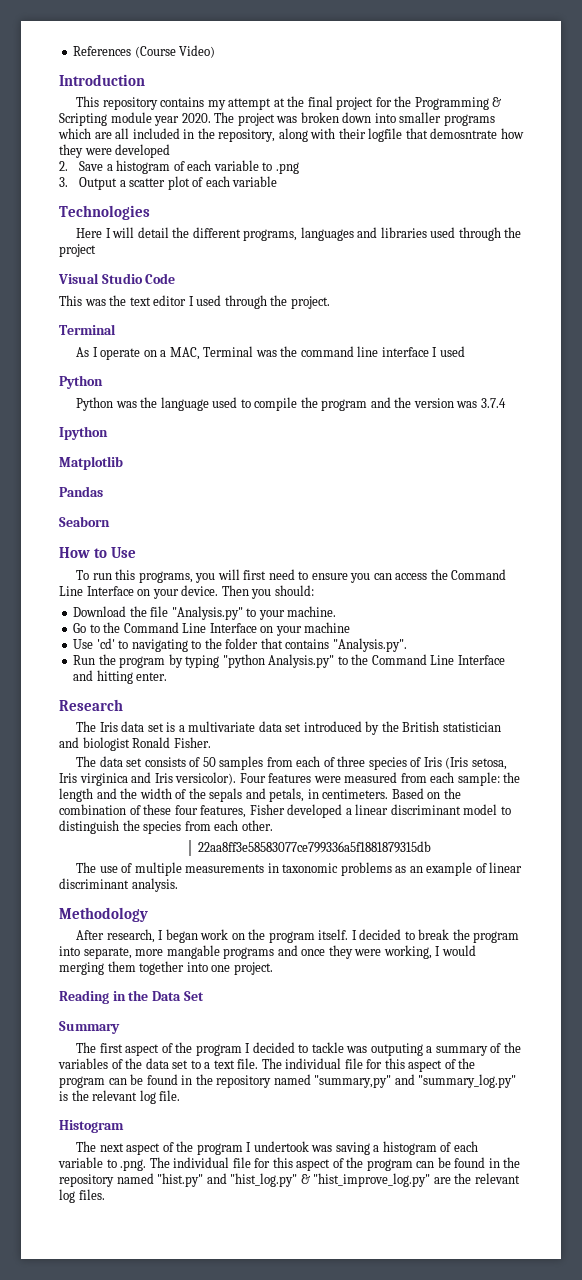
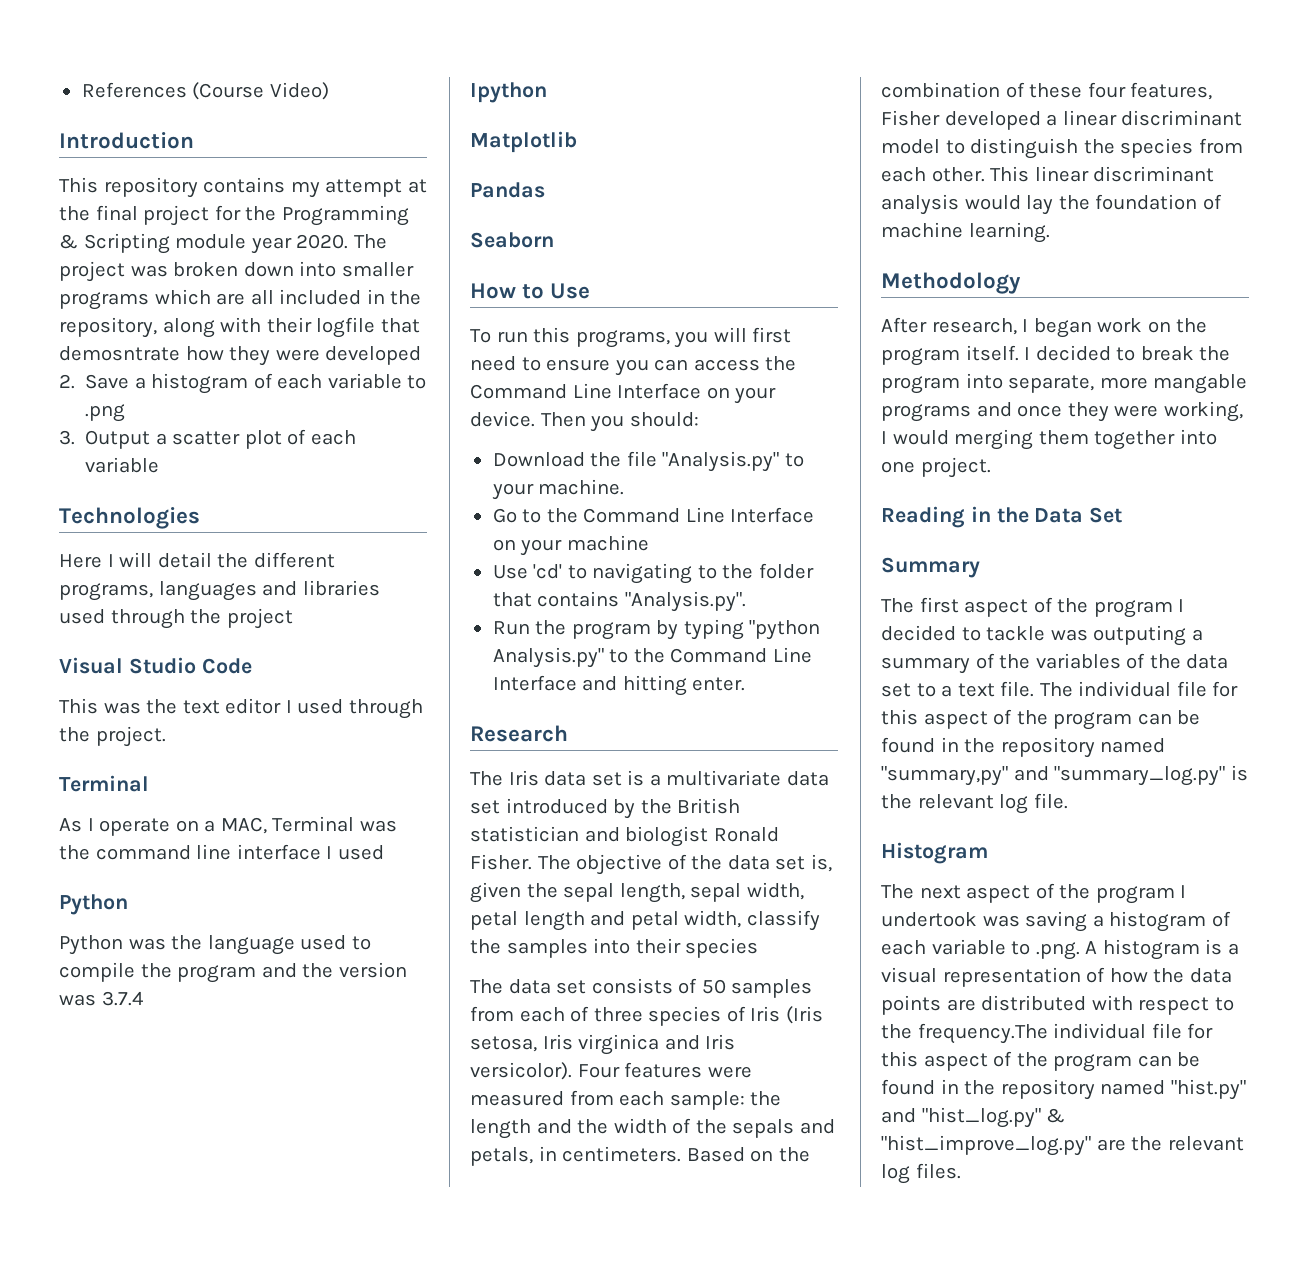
(211, 742) none -> [537,854,832,875] [470,882,804,903] [470,910,820,931] [470,938,759,958] The objective of the data set is, given the sepal length, sepal width, petal length and petal width, classify the samples into their species
[198,841,432,853] [76,862,523,876] [59,878,178,892] // 22aa8ff3e58583077ce799336a5f1881879315db // The use of multiple measurements in taxonomic problems as an example of linear discriminant analysis. -> [990,166,1215,182] [881,194,1222,215] [881,222,1050,243] This linear discriminant analysis would lay the foundation of machine learning.
[149,1157,170,1168] The -> [1085,939,1239,960] [881,967,1232,987] [881,995,1234,1015] [881,1023,1048,1044] A histogram is a visual representation of how the data points are distributed with respect to the frequency.The

